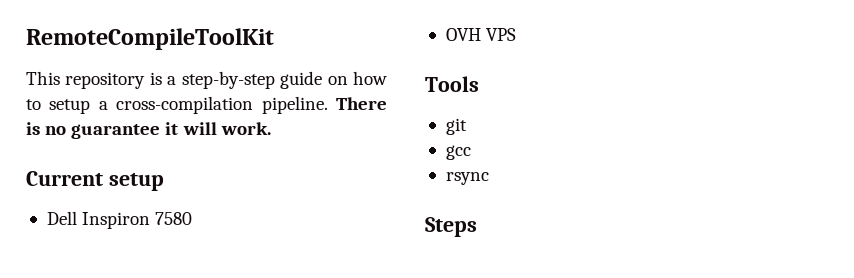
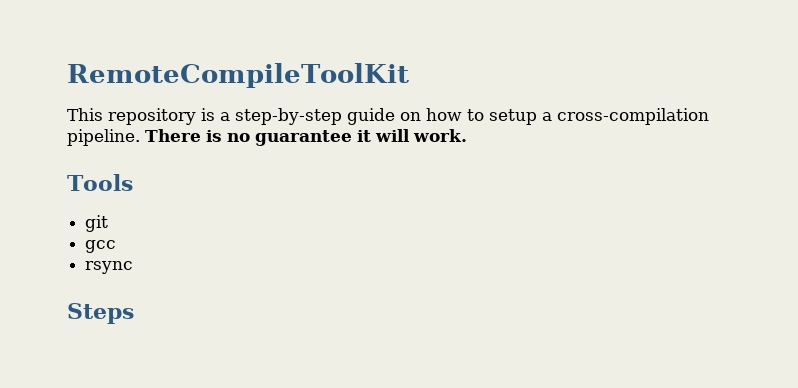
[26,171,164,191] [46,211,193,229] [445,28,517,41] // Current setup // Dell Inspiron 7580 // OVH VPS -> (467, 135) none

